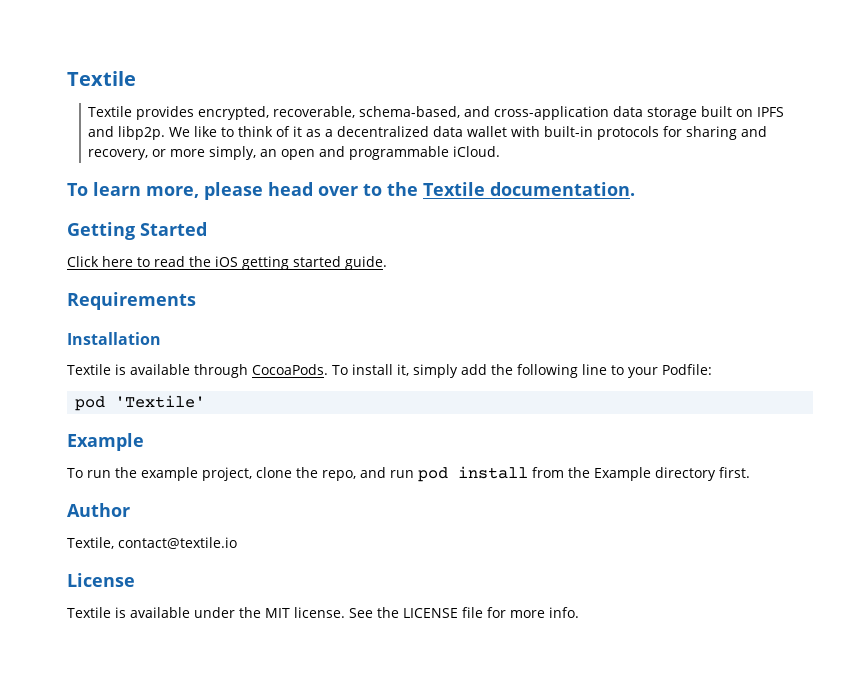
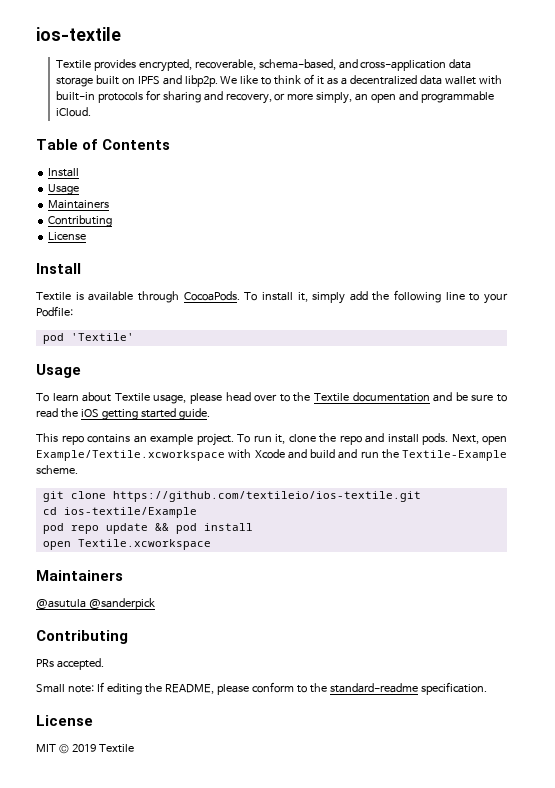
[67,71,136,86] Textile -> [36,27,121,41] ios-textile
[67,182,635,200] [67,222,207,240] [67,256,387,270] [67,292,196,310] [67,332,161,345] To learn more, please head over to the Textile documentation. // Getting Started // Click here to read the iOS getting started guide. // Requirements // Installation -> [36,139,171,150] [48,168,80,177] [48,184,80,195] [48,200,110,209] [48,215,113,227] [48,232,87,240] [36,263,81,274] Table of Contents // Install // Usage // Maintainers // Contributing // License // Install
[67,433,144,451] [67,466,750,482] [67,503,130,517] [67,537,237,549] [67,573,135,587] [67,607,579,618] Example // To run the example project, clone the repo, and run pod install from the Example directory first. // Author // Textile, contact@textile.io // License // Textile is available under the MIT license. See the LICENSE file for more info. -> [36,364,81,378] [36,392,508,404] [36,408,210,420] [36,433,507,446] [36,449,507,461] [36,465,78,474] [42,491,421,502] [42,507,197,518] [42,523,253,534] [42,539,211,550] [36,570,123,581] [36,598,155,610] [36,630,128,644] [36,658,104,670] [36,682,487,695] [36,715,93,726] [36,744,134,754] Usage // To learn about Textile usage, please head over to the Textile documentation and be sure to read the iOS getting started guide. // This repo contains an example project. To run it, clone the repo and install pods. Next, open Example/Textile.xcworkspace with Xcode and build and run the Textile-Example scheme. // git clone https://github.com/textileio/ios-textile.git // cd ios-textile/Example // pod repo update && pod install // open Textile.xcworkspace // Maintainers // @asutula @sanderpick // Contributing // PRs accepted. // Small note: If editing the README, please conform to the standard-readme specification. // License // MIT © 2019 Textile

